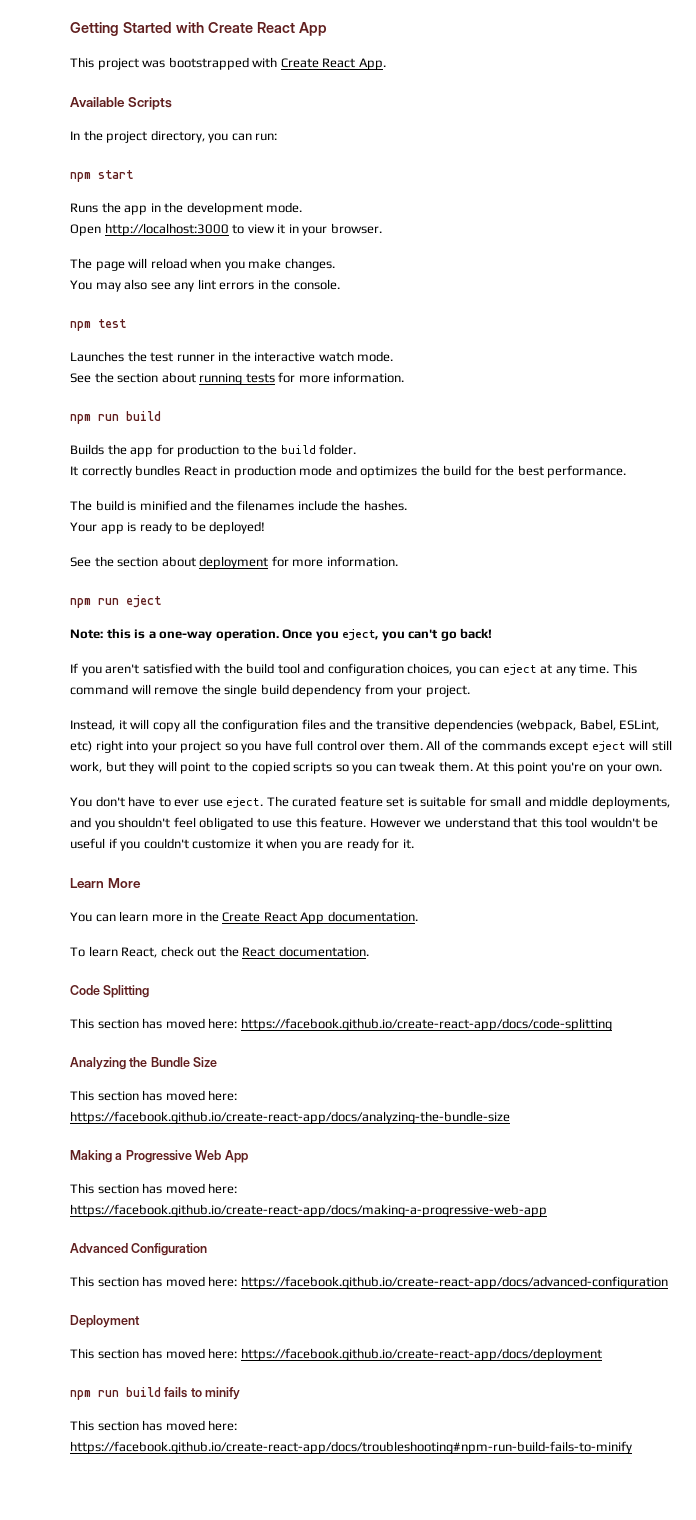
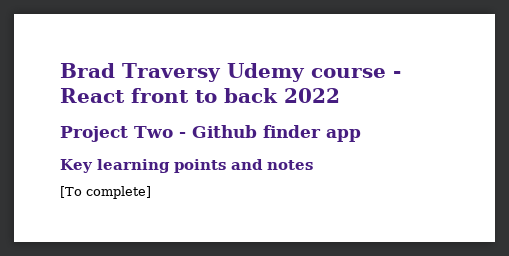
[70,22,327,36] [70,57,386,70] [70,97,172,110] [70,130,278,143] [70,170,133,182] [70,202,303,215] [70,223,382,236] [70,258,335,271] [70,279,340,292] [70,319,126,331] [70,351,394,362] [70,372,405,385] [70,411,161,424] [70,444,357,457] [70,465,627,478] [70,500,407,511] [70,521,266,534] [70,556,398,569] [70,595,161,608] [70,628,493,641] [70,663,637,676] [70,684,470,697] [70,719,660,732] [70,740,672,753] [70,761,663,774] [70,796,670,809] [70,817,659,830] [70,838,414,851] [70,878,141,888] [70,911,418,924] [70,946,369,958] [70,985,150,998] [70,1018,612,1031] [70,1057,218,1070] [70,1090,238,1101] [70,1111,510,1124] [70,1150,248,1163] [70,1183,238,1194] [70,1204,547,1217] [70,1243,208,1256] [70,1276,668,1289] [70,1315,140,1328] [70,1348,602,1361] [70,1387,241,1400] [70,1420,238,1431] [70,1441,632,1454] Getting Started with Create React App // This project was bootstrapped with Create React App. // Available Scripts // In the project directory, you can run: // npm start // Runs the app in the development mode. // Open http://localhost:3000 to view it in your browser. // The page will reload when you make changes. // You may also see any lint errors in the console. // npm test // Launches the test runner in the interactive watch mode. // See the section about running tests for more information. // npm run build // Builds the app for production to the build folder. // It correctly bundles React in production mode and optimizes the build for the best performance. // The build is minified and the filenames include the hashes. // Your app is ready to be deployed! // See the section about deployment for more information. // npm run eject // Note: this is a one-way operation. Once you eject, you can't go back! // If you aren't satisfied with the build tool and configuration choices, you can eject at any time. This command will remove the single build dependency from your project. // Instead, it will copy all the configuration files and the transitive dependencies (webpack, Babel, ESLint, etc) right into your project so you have full control over them. All of the commands except eject will still work, but they will point to the copied scripts so you can tweak them. At this point you're on your own. // You don't have to ever use eject. The curated feature set is suitable for small and middle deployments, and you shouldn't feel obligated to use this feature. However we understand that this tool wouldn't be useful if you couldn't customize it when you are ready for it. // Learn More // You can learn more in the Create React App documentation. // To learn React, check out the React documentation. // Code Splitting // This section has moved here: https://facebook.github.io/create-react-app/docs/code-splitting // Analyzing the Bundle Size // This section has moved here: https://facebook.github.io/create-react-app/docs/analyzing-the-bundle-size // Making a Progressive Web App // This section has moved here: https://facebook.github.io/create-react-app/docs/making-a-progressive-web-app // Advanced Configuration // This section has moved here: https://facebook.github.io/create-react-app/docs/advanced-configuration // Deployment // This section has moved here: https://facebook.github.io/create-react-app/docs/deployment // npm run build fails to minify // This section has moved here: https://facebook.github.io/create-react-app/docs/troubleshooting#npm-run-build-fails-to-minify -> [60,63,401,82] [60,88,340,103] [60,125,361,142] [60,159,313,173] [60,186,151,199] Brad Traversy Udemy course - React front to back 2022 // Project Two - Github finder app // Key learning points and notes // [To complete]

